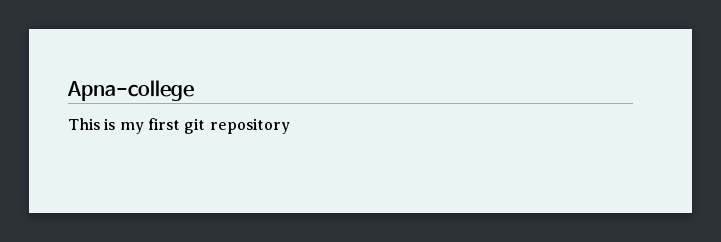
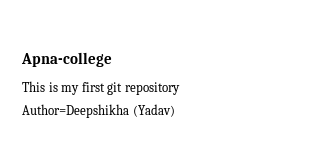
(290, 126) none -> [22,104,175,118] // Author=Deepshikha (Yadav)

